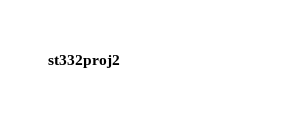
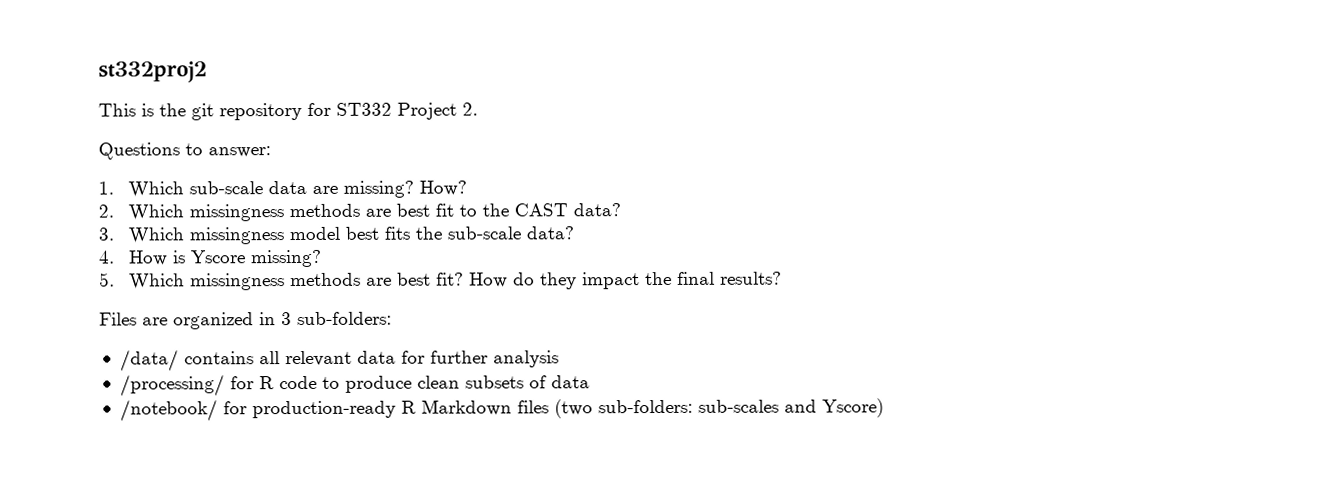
(120, 61) none -> [98,102,478,121] [98,142,271,160] [98,180,468,198] [98,203,622,222] [98,226,575,245] [99,249,323,268] [99,271,783,291] [99,311,392,330] [119,349,559,372] [119,374,590,397] [119,398,884,422] // This is the git repository for ST332 Project 2. // Questions to answer: // 1. Which sub-scale data are missing? How? // 2. Which missingness methods are best fit to the CAST data? // 3. Which missingness model best fits the sub-scale data? // 4. How is Yscore missing? // 5. Which missingness methods are best fit? How do they impact the final results? // Files are organized in 3 sub-folders: // /data/ contains all relevant data for further analysis // /processing/ for R code to produce clean subsets of data // /notebook/ for production-ready R Markdown files (two sub-folders: sub-scales and Yscore)

